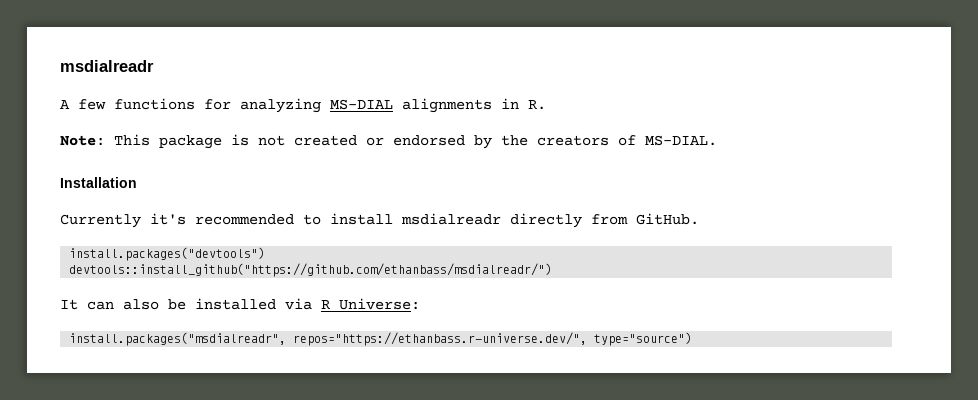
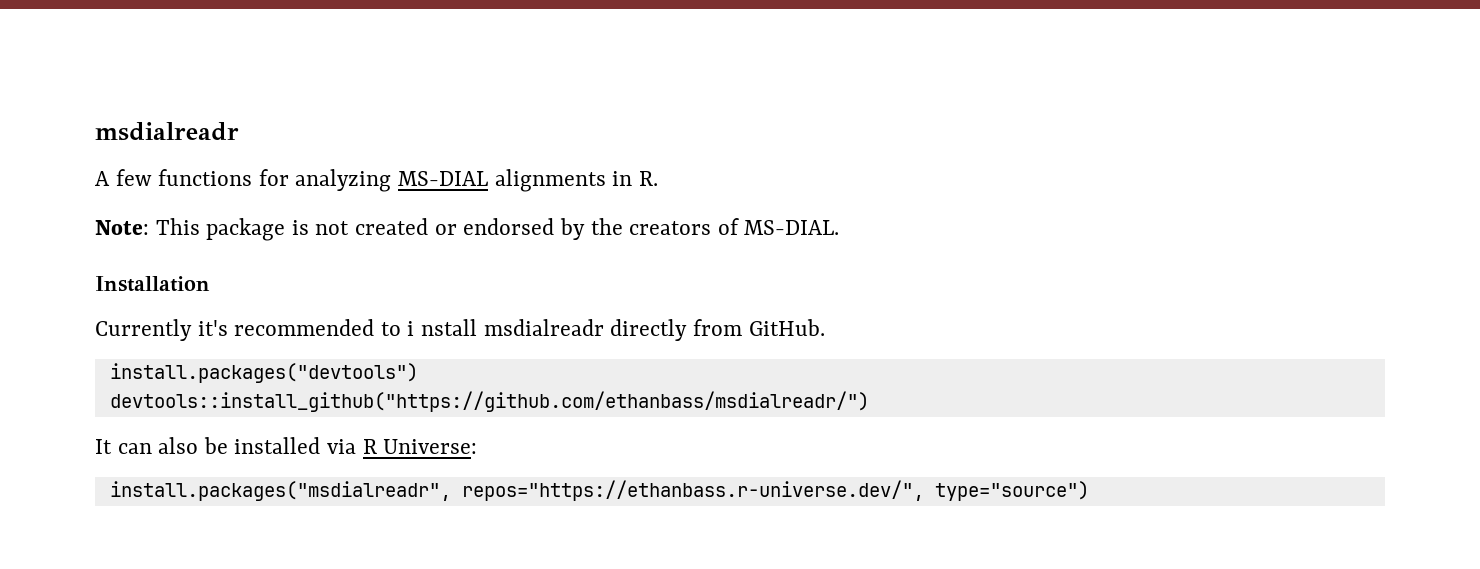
[330,213,393,225] install -> [407,319,478,336] i nstall

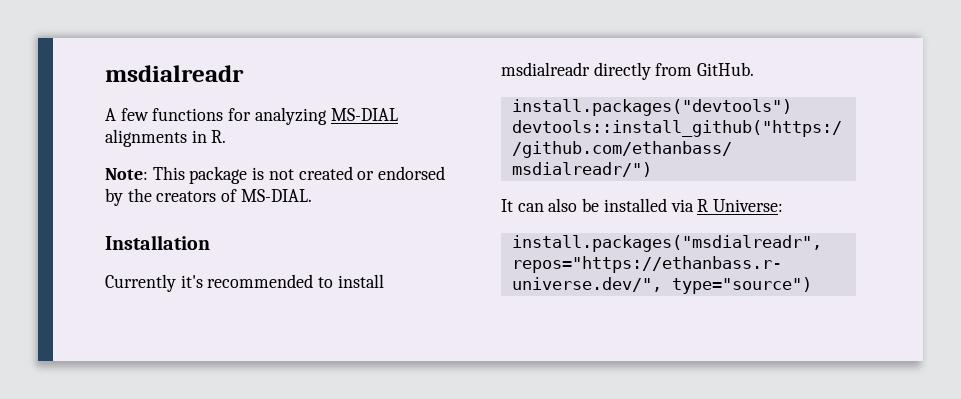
[407,319,478,336] i nstall -> [337,274,384,288] install

